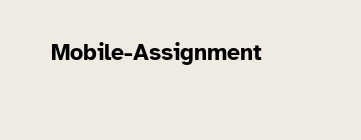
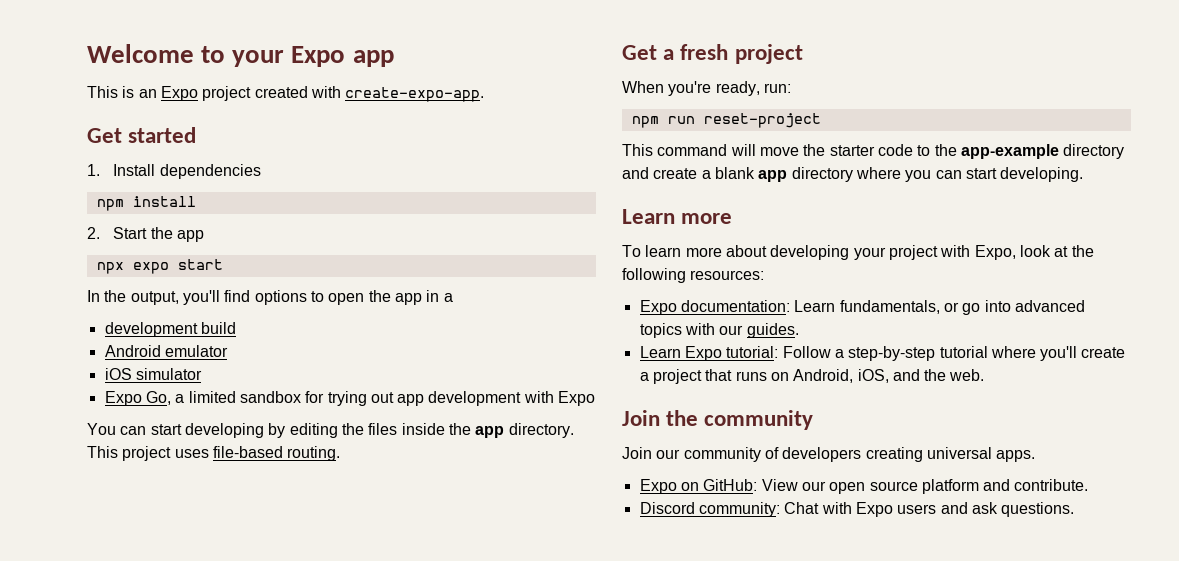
[51,42,262,65] Mobile-Assignment -> [87,44,394,67] [87,86,485,102] [87,127,197,143] [87,164,261,179] [96,196,196,211] [87,227,204,242] [96,259,223,274] [87,290,453,305] [104,322,236,337] [104,345,228,357] [104,368,202,380] [104,391,596,406] [87,423,574,438] [87,446,341,461] [622,44,803,64] [622,81,791,96] [631,113,821,128] [622,144,1125,159] [622,167,1084,182] [622,209,733,224] [622,245,1094,260] [622,268,765,283] [639,300,1085,315] [639,323,799,338] [639,346,1126,361] [639,369,985,384] [622,410,814,430] [622,447,1036,462] [639,479,1089,494] [639,502,1075,517] Welcome to your Expo app // This is an Expo project created with create-expo-app. // Get started // 1. Install dependencies // npm install // 2. Start the app // npx expo start // In the output, you'll find options to open the app in a // development build // Android emulator // iOS simulator // Expo Go, a limited sandbox for trying out app development with Expo // You can start developing by editing the files inside the app directory. This project uses file-based routing. // Get a fresh project // When you're ready, run: // npm run reset-project // This command will move the starter code to the app-example directory and create a blank app directory where you can start developing. // Learn more // To learn more about developing your project with Expo, look at the following resources: // Expo documentation: Learn fundamentals, or go into advanced topics with our guides. // Learn Expo tutorial: Follow a step-by-step tutorial where you'll create a project that runs on Android, iOS, and the web. // Join the community // Join our community of developers creating universal apps. // Expo on GitHub: View our open source platform and contribute. // Discord community: Chat with Expo users and ask questions.

